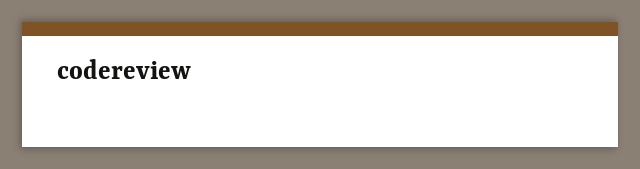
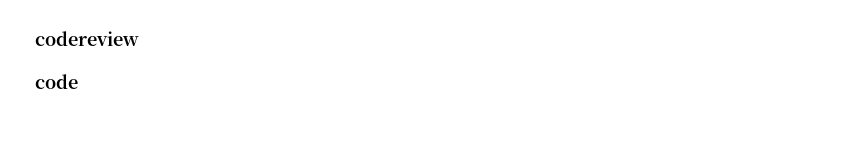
(191, 69) none -> [35,74,78,89] // code

